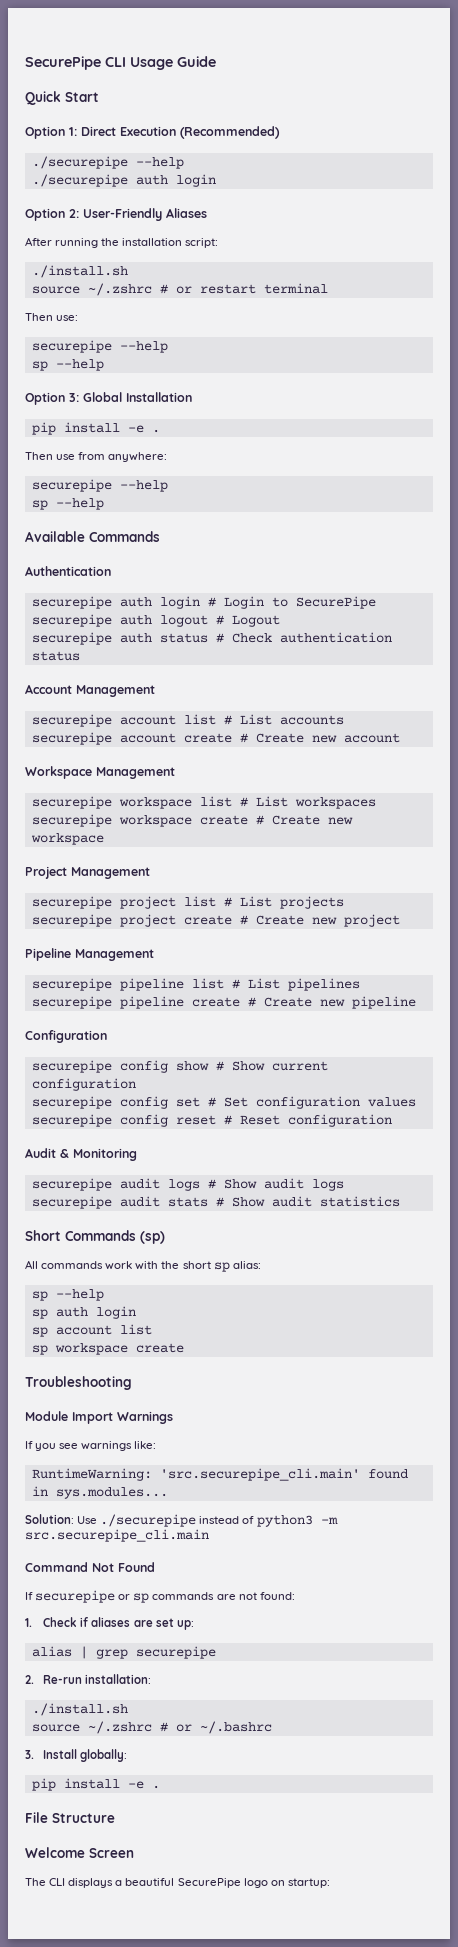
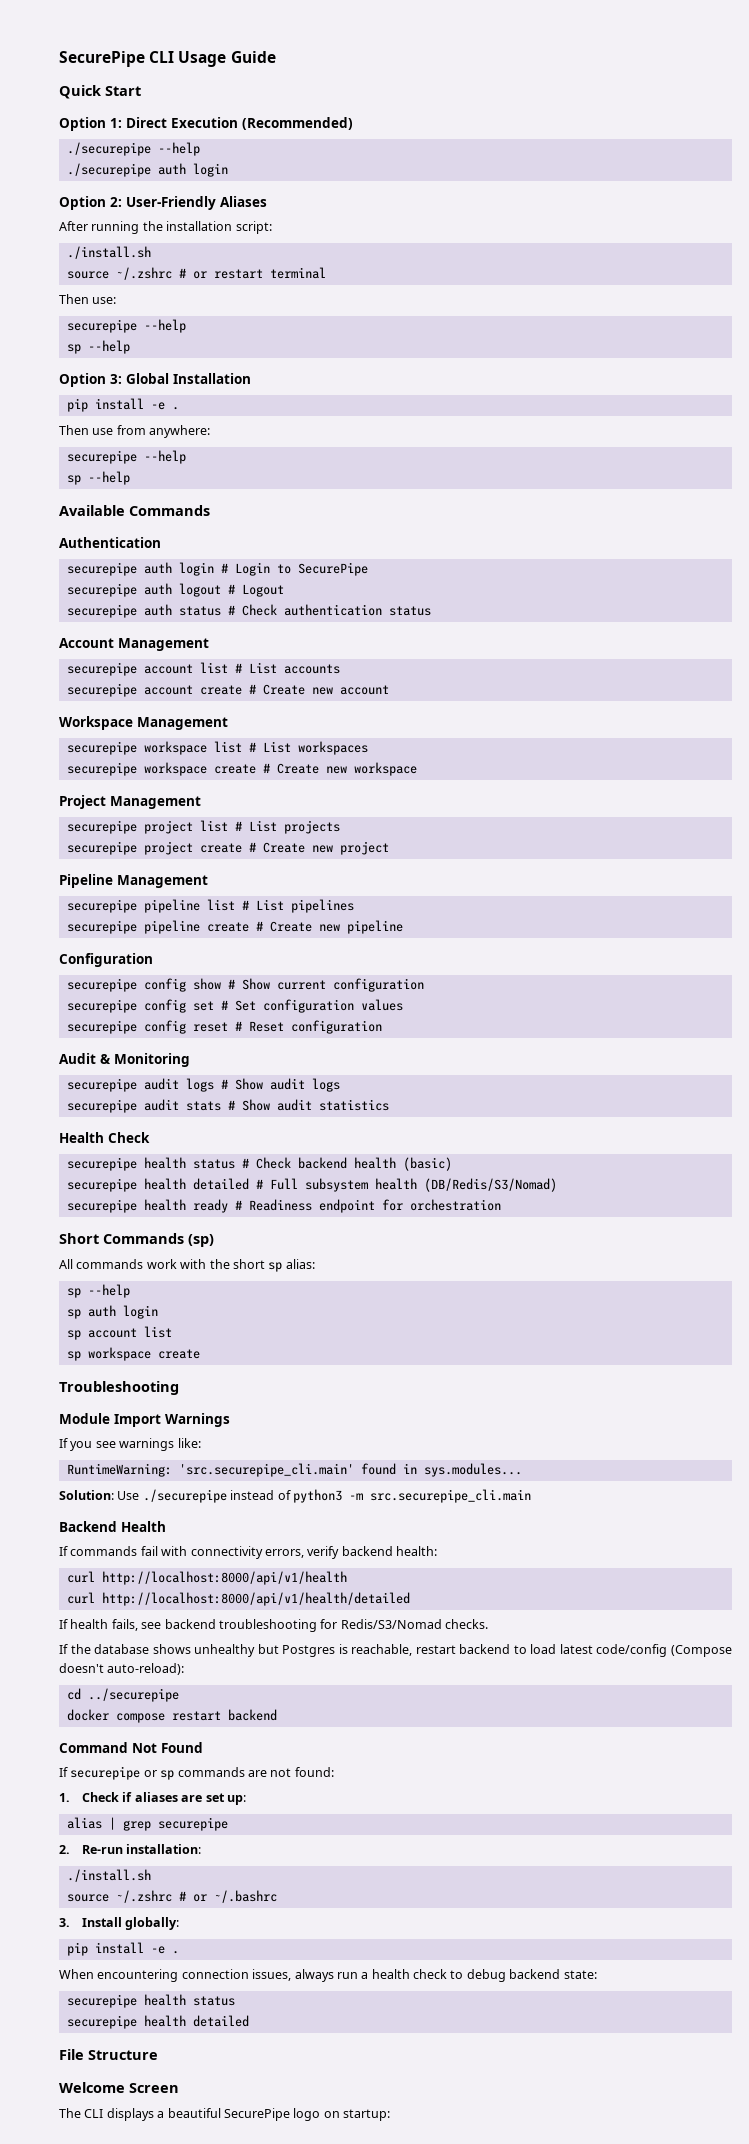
(400, 1201) none -> [59,1132,150,1143] [66,1157,452,1171] [66,1178,557,1192] [66,1199,501,1213] // Health Check // securepipe health status # Check backend health (basic) // securepipe health detailed # Full subsystem health (DB/Redis/S3/Nomad) // securepipe health ready # Readiness endpoint for orchestration
(209, 1535) none -> [59,1521,166,1532] [59,1546,437,1559] [66,1571,347,1585] [66,1592,410,1606] [59,1619,488,1632] [59,1644,733,1657] [59,1663,185,1675] [66,1688,179,1702] [66,1709,277,1723] // Backend Health // If commands fail with connectivity errors, verify backend health: // curl http://localhost:8000/api/v1/health // curl http://localhost:8000/api/v1/health/detailed // If health fails, see backend troubleshooting for Redis/S3/Nomad checks. // If the database shows unhealthy but Postgres is reachable, restart backend to load latest code/config (Compose doesn't auto-reload): // cd ../securepipe // docker compose restart backend
(160, 1787) none -> [59,1969,597,1982] [66,1994,235,2008] [66,2015,249,2029] // When encountering connection issues, always run a health check to debug backend state: // securepipe health status // securepipe health detailed

